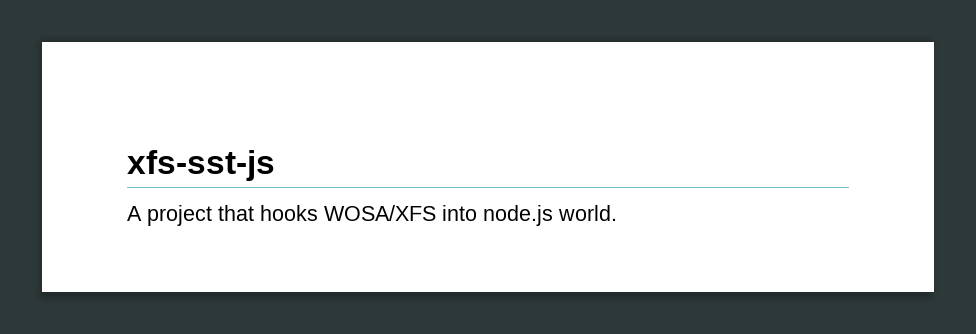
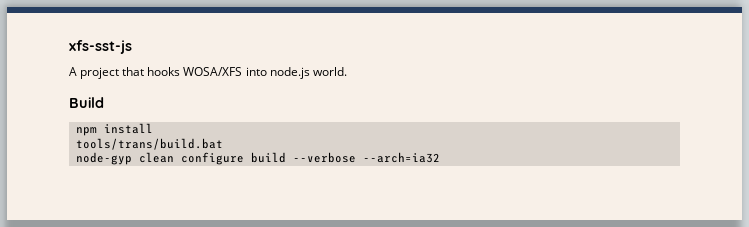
(617, 213) none -> [69,97,104,108] [75,123,153,136] [75,138,223,150] [75,152,440,165] // Build // npm install // tools/trans/build.bat // node-gyp clean configure build --verbose --arch=ia32

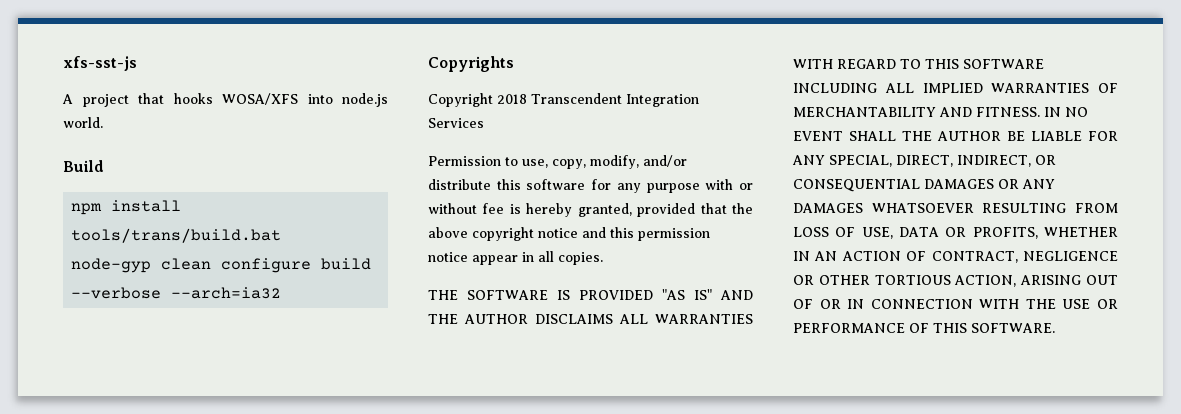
(440, 157) none -> [428,56,514,72] [428,93,699,107] [428,118,484,128] [428,155,687,169] [428,179,753,193] [428,203,753,217] [428,227,710,241] [428,251,603,265] [428,289,753,300] [428,314,753,324] [793,59,1044,69] [793,83,1118,93] [793,107,1088,117] [793,131,1118,141] [792,155,1056,167] [793,179,1055,192] [793,203,1118,213] [793,227,1118,239] [793,251,1118,263] [793,275,1118,287] [793,299,1118,309] [793,323,1055,333] // Copyrights // Copyright 2018 Transcendent Integration Services // Permission to use, copy, modify, and/or distribute this software for any purpose with or without fee is hereby granted, provided that the above copyright notice and this permission notice appear in all copies. // THE SOFTWARE IS PROVIDED "AS IS" AND THE AUTHOR DISCLAIMS ALL WARRANTIES WITH REGARD TO THIS SOFTWARE INCLUDING ALL IMPLIED WARRANTIES OF MERCHANTABILITY AND FITNESS. IN NO EVENT SHALL THE AUTHOR BE LIABLE FOR ANY SPECIAL, DIRECT, INDIRECT, OR CONSEQUENTIAL DAMAGES OR ANY DAMAGES WHATSOEVER RESULTING FROM LOSS OF USE, DATA OR PROFITS, WHETHER IN AN ACTION OF CONTRACT, NEGLIGENCE OR OTHER TORTIOUS ACTION, ARISING OUT OF OR IN CONNECTION WITH THE USE OR PERFORMANCE OF THIS SOFTWARE.

